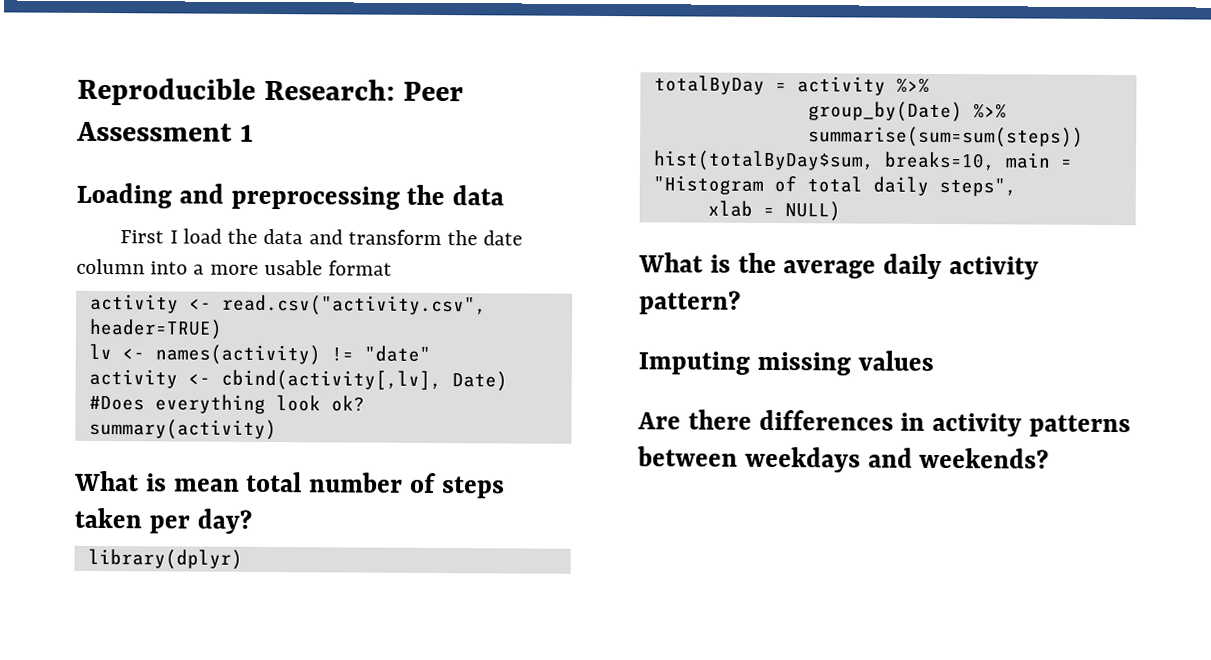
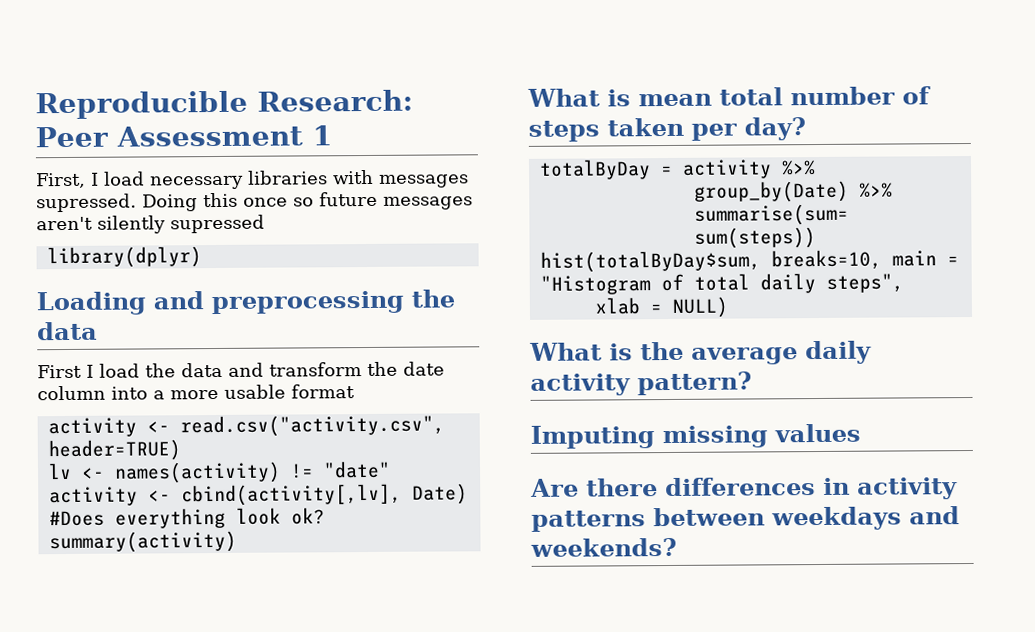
(254, 133) none -> [36,169,469,190] [36,191,473,213] [36,214,265,234] [46,246,202,269] // First, I load necessary libraries with messages supressed. Doing this once so future messages aren't silently supressed // library(dplyr)
[87,548,243,570] // library(dplyr) -> (806, 129) none

